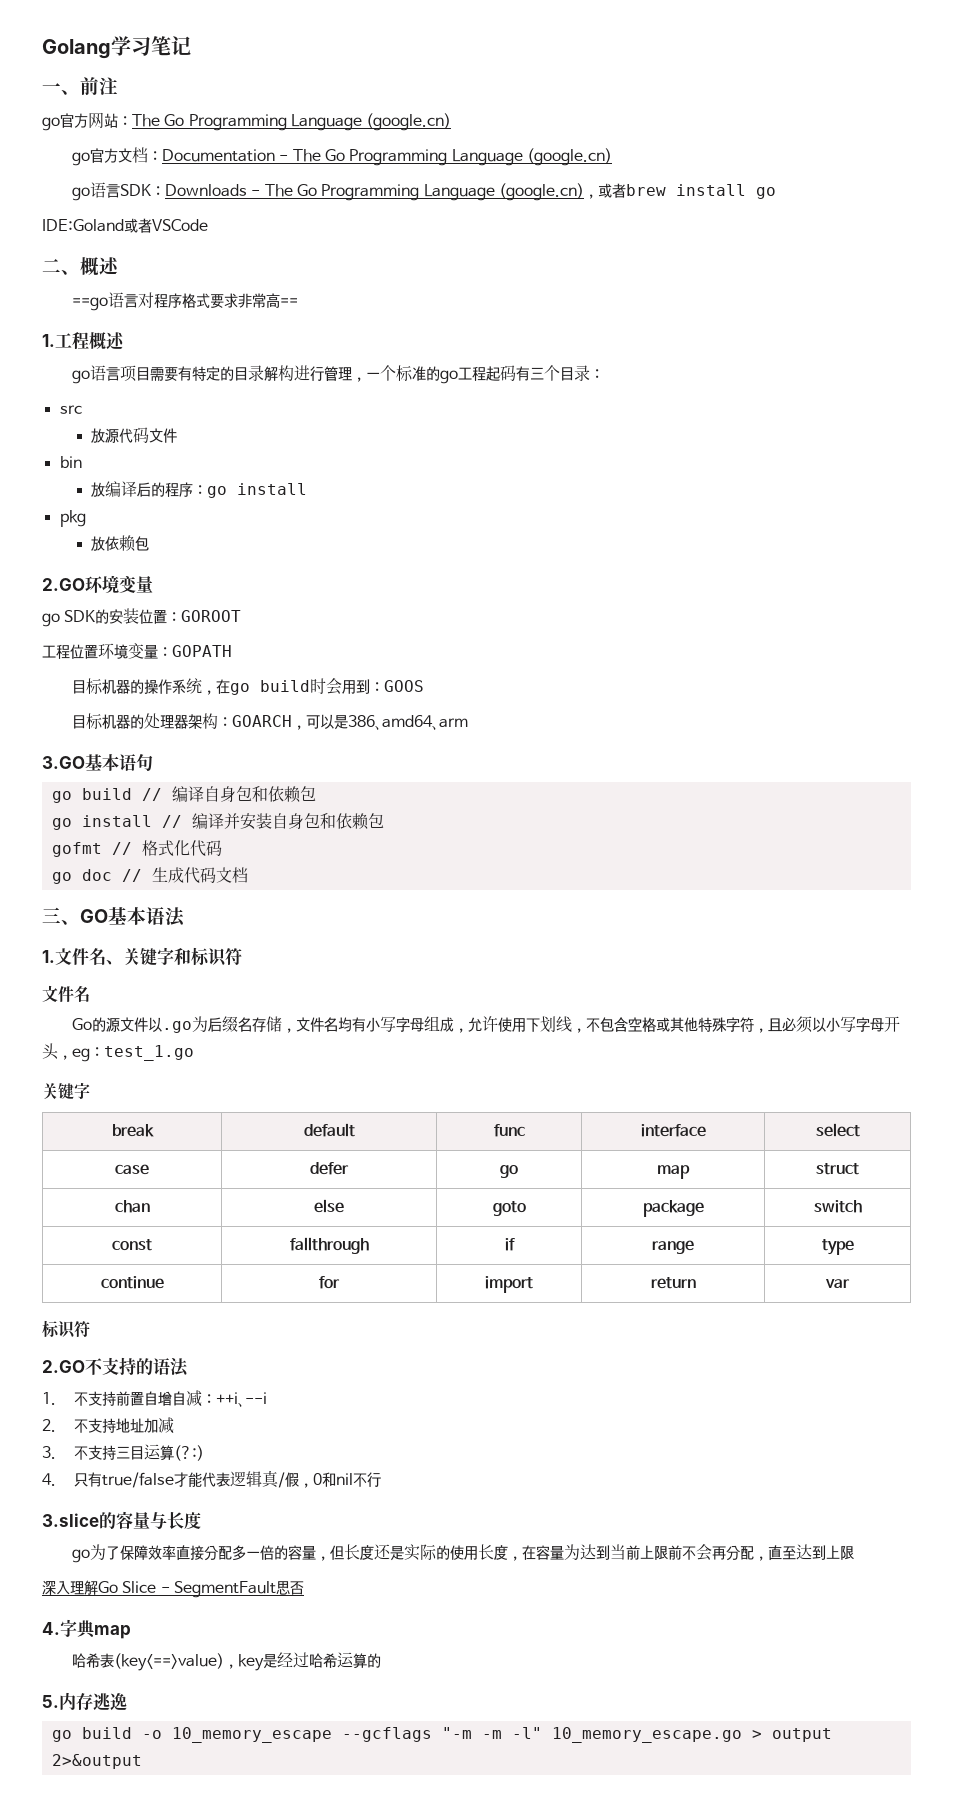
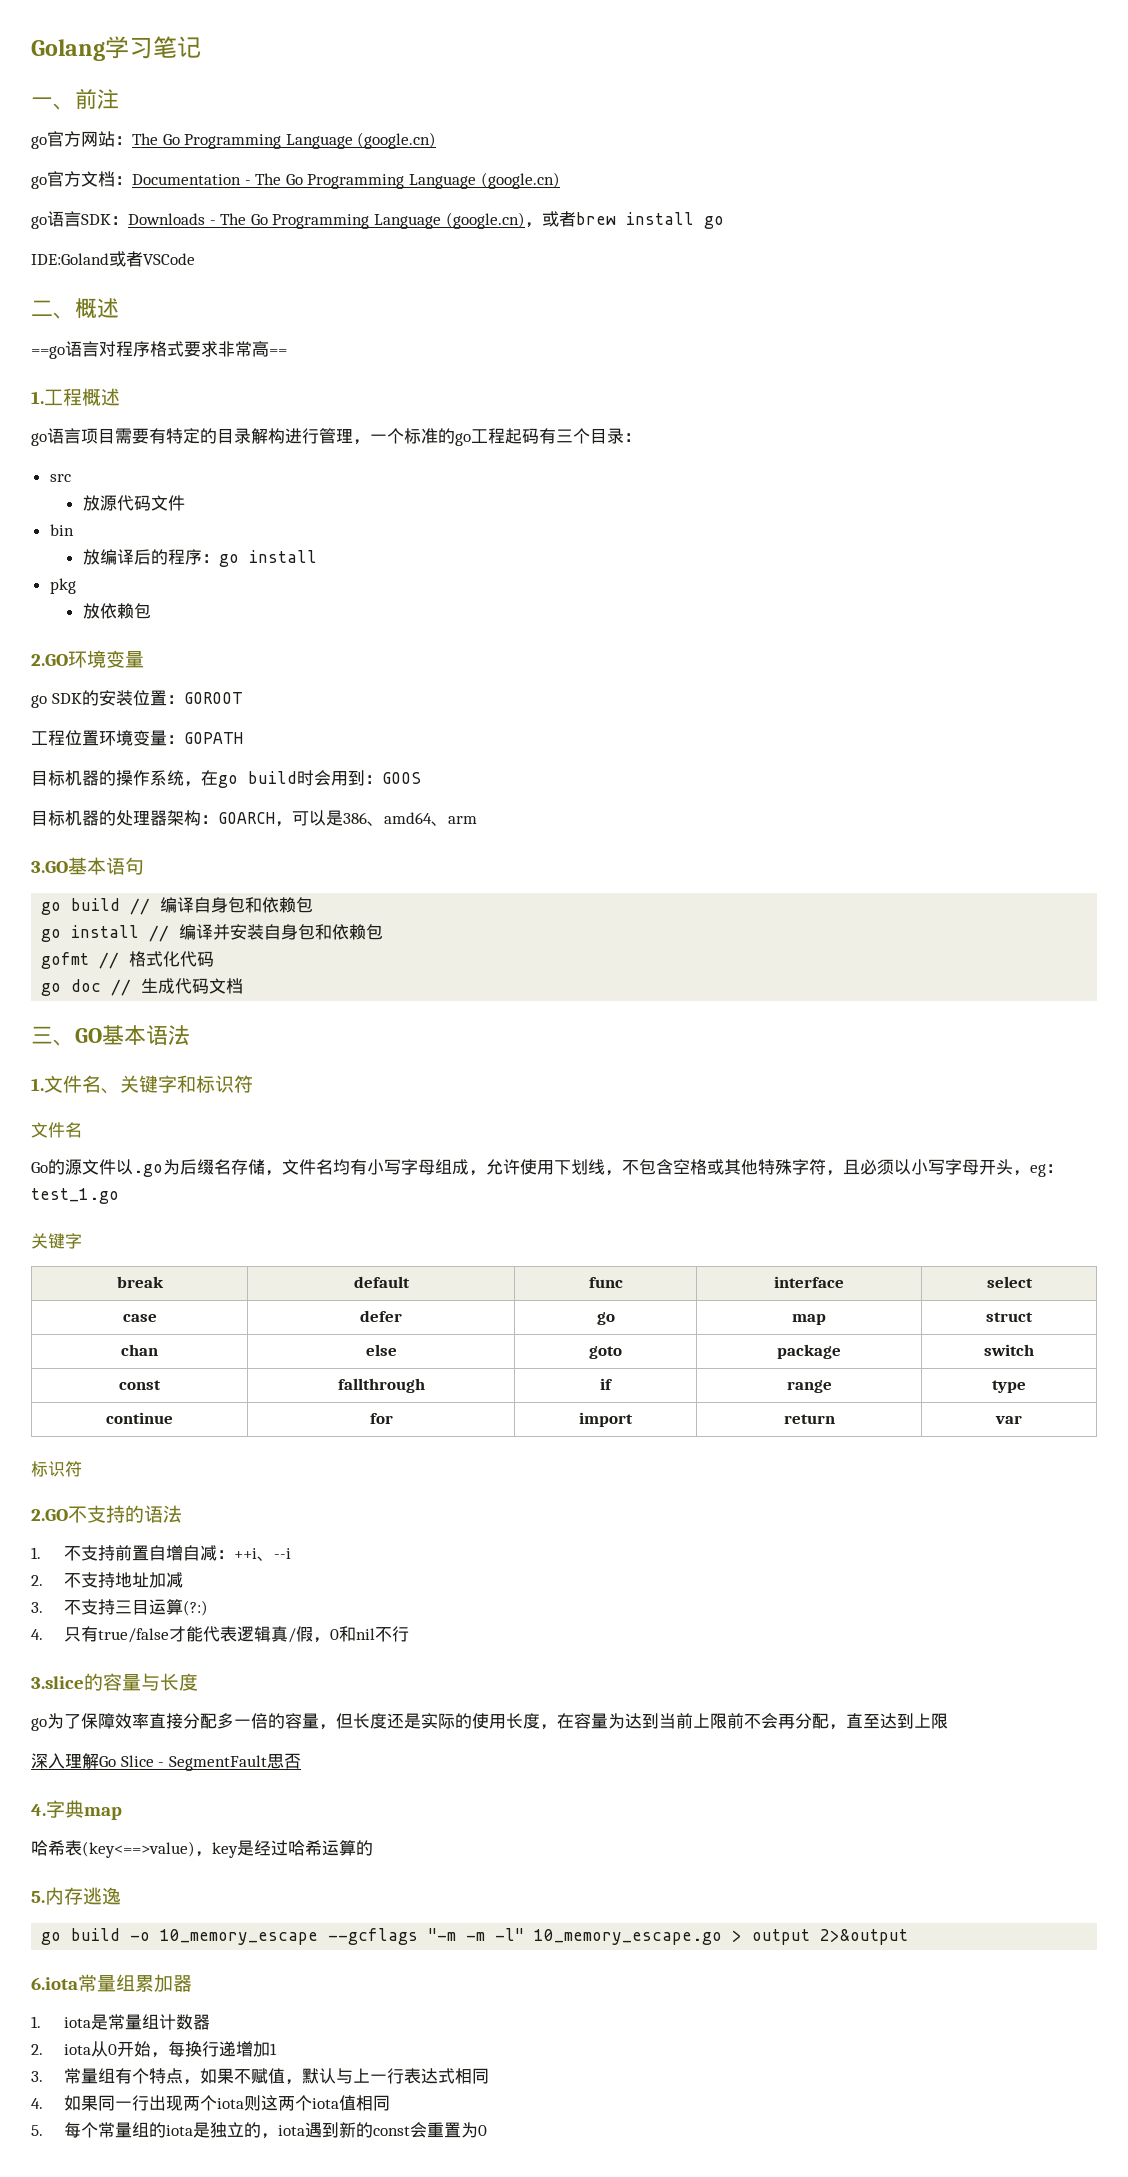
(142, 1761) none -> [31,1974,192,1992] [31,2014,210,2030] [31,2041,277,2058] [31,2068,489,2085] [31,2095,390,2111] [31,2122,487,2139] // 6.iota常量组累加器 // 1. iota是常量组计数器 // 2. iota从0开始，每换行递增加1 // 3.常量组有个特点，如果不赋值，默认与上一行表达式相同 // 4.如果同一行出现两个iota则这两个iota值相同 // 5.每个常量组的iota是独立的，iota遇到新的const会重置为0

